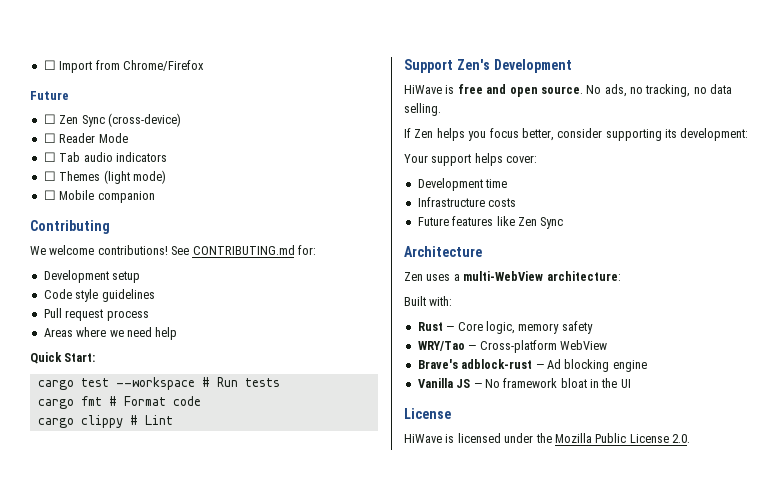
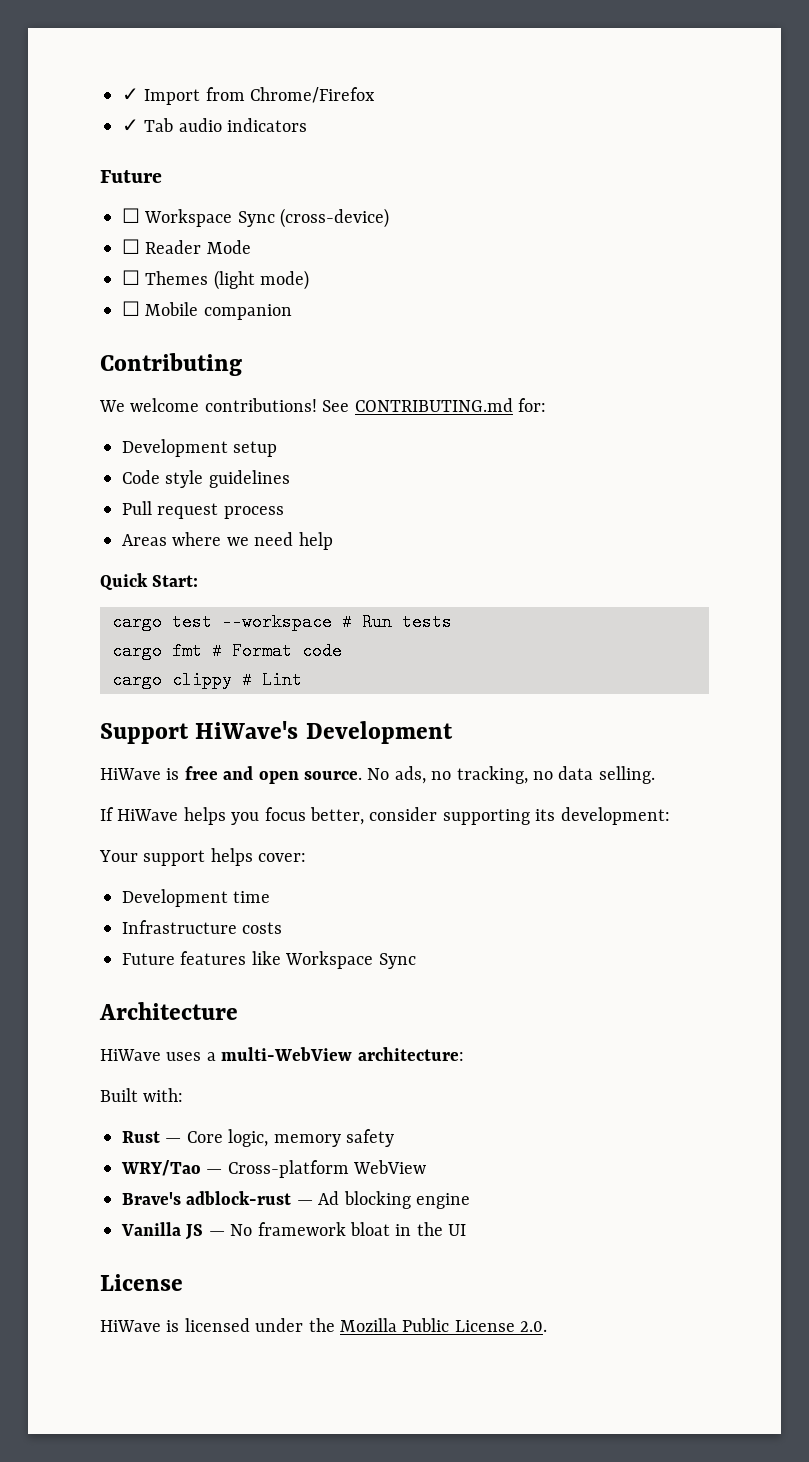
[43,60,56,70] ☐ -> [122,88,139,101] ✓
(204, 65) none -> [122,118,308,132] // ✓ Tab audio indicators
[59,115,79,124] Zen -> [144,209,233,227] Workspace
[43,152,167,162] // ☐ Tab audio indicators -> (251, 247) none
[456,59,490,70] Zen's -> [195,721,299,739] HiWave's
[414,129,434,138] Zen -> [117,809,179,821] HiWave
[517,217,537,226] Zen -> [285,951,374,969] Workspace
[404,272,423,281] Zen -> [100,1049,161,1061] HiWave

